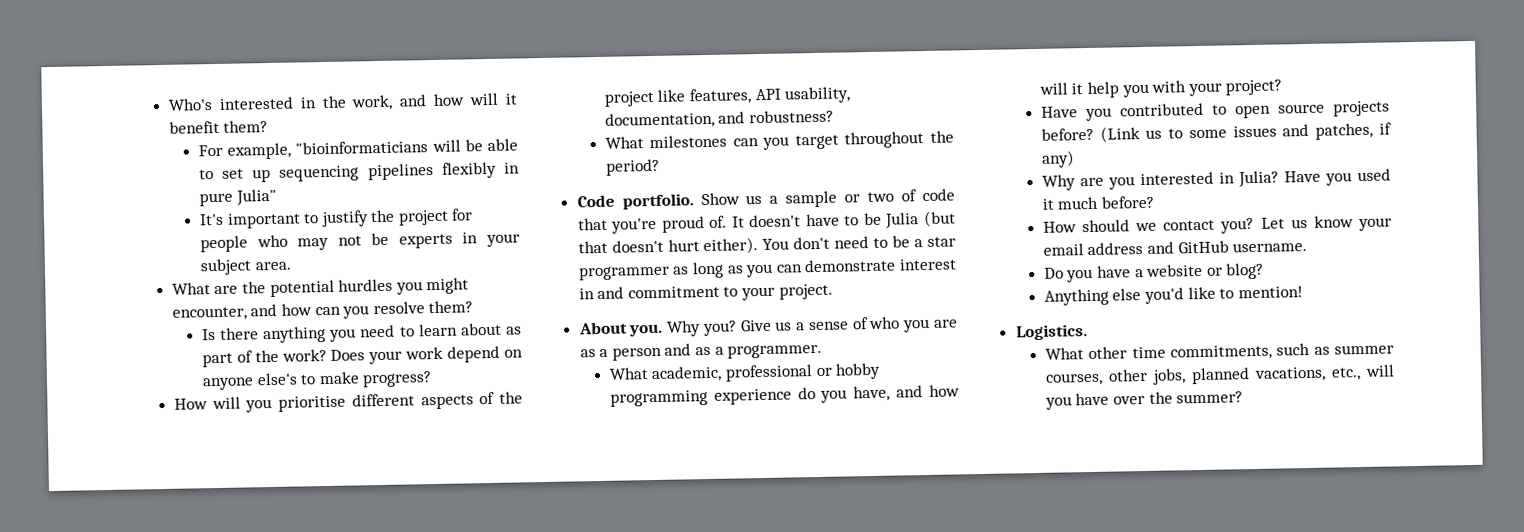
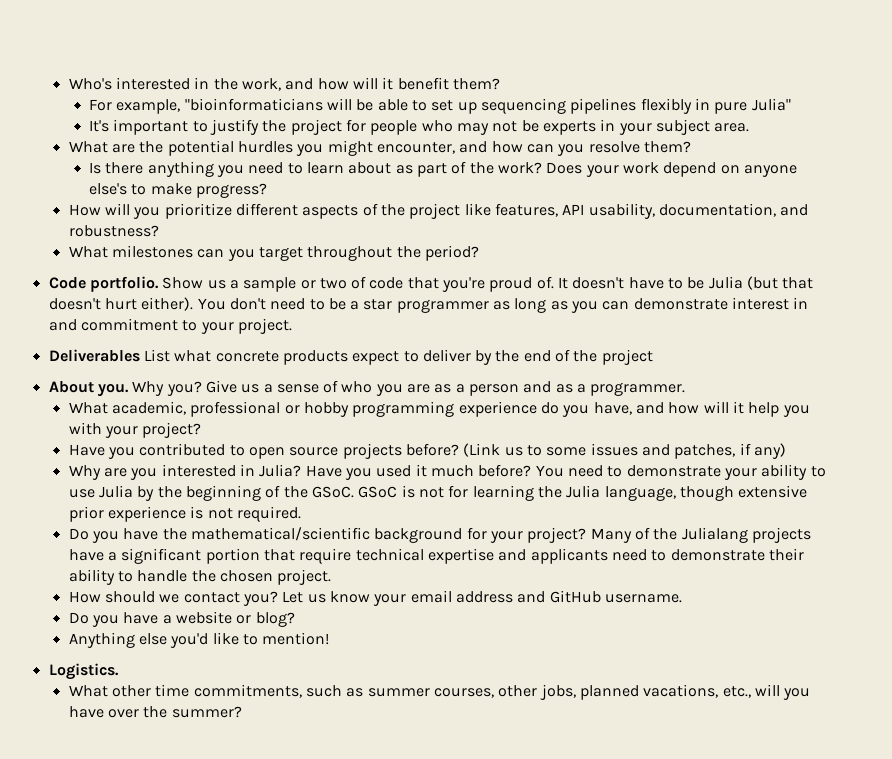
[278,395,347,412] prioritise -> [164,203,232,219] prioritize
(833, 291) none -> [48,349,653,365] // Deliverables List what concrete products expect to deliver by the end of the project
(1154, 202) none -> [535,464,826,480] [68,485,808,501] [68,506,302,522] [68,527,811,543] [68,548,804,564] [68,569,332,585] You need to demonstrate your ability to use Julia by the beginning of the GSoC. GSoC is not for learning the Julia language, though extensive prior experience is not required. // Do you have the mathematical/scientific background for your project? Many of the Julialang projects have a significant portion that require technical expertise and applicants need to demonstrate their ability to handle the chosen project.

